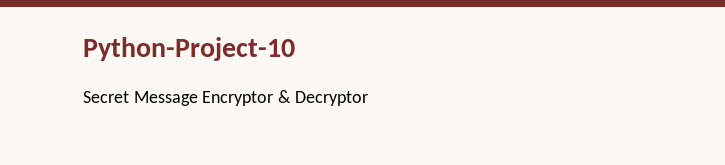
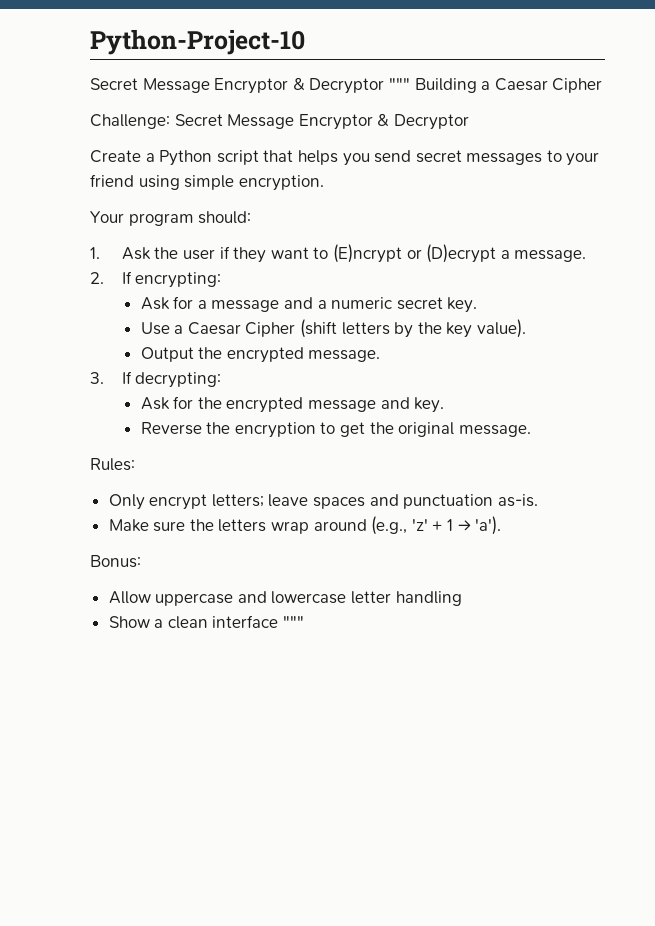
(368, 98) none -> [388,78,603,93] [90,113,469,130] [90,150,600,166] [90,174,324,191] [90,211,252,226] [90,244,587,263] [90,271,222,288] [140,296,478,313] [140,319,526,338] [140,347,381,363] [90,371,222,388] [140,396,445,413] [140,422,531,438] [90,458,135,471] [108,494,538,510] [108,516,502,535] [90,555,141,568] [108,591,462,606] [108,615,305,629] """ Building a Caesar Cipher // Challenge: Secret Message Encryptor & Decryptor // Create a Python script that helps you send secret messages to your friend using simple encryption. // Your program should: // 1. Ask the user if they want to (E)ncrypt or (D)ecrypt a message. // 2. If encrypting: // Ask for a message and a numeric secret key. // Use a Caesar Cipher (shift letters by the key value). // Output the encrypted message. // 3. If decrypting: // Ask for the encrypted message and key. // Reverse the encryption to get the original message. // Rules: // Only encrypt letters; leave spaces and punctuation as-is. // Make sure the letters wrap around (e.g., 'z' + 1 → 'a'). // Bonus: // Allow uppercase and lowercase letter handling // Show a clean interface """

